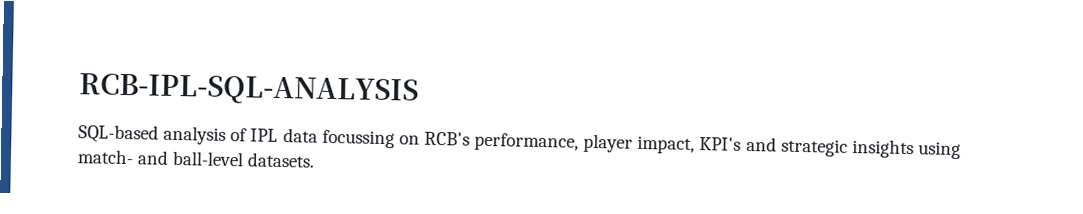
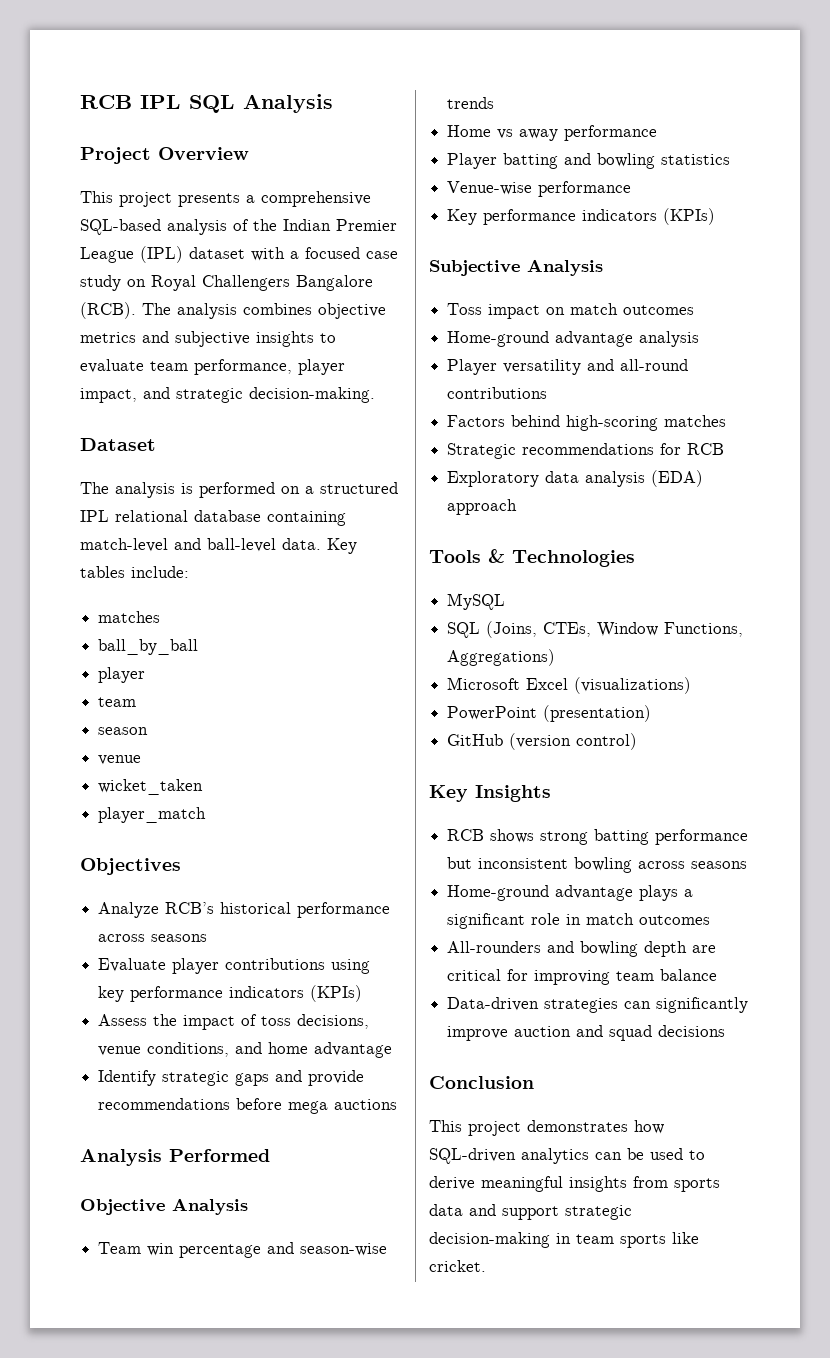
[79,73,419,107] [78,124,470,149] RCB-IPL-SQL-ANALYSIS // SQL-based analysis of IPL data focussing on RCB's -> [80,94,333,113] [80,147,249,164] [80,191,371,207] [80,219,397,235] [80,246,398,263] [80,275,373,291] [80,302,386,319] [80,331,336,347] [80,359,188,373] RCB IPL SQL Analysis // Project Overview // This project presents a comprehensive SQL-based analysis of the Indian Premier League (IPL) dataset with a focused case study on Royal Challengers Bangalore (RCB). The analysis combines objective metrics and subjective insights to evaluate team
[699,137,742,151] KPI's -> (137, 395) none
[851,138,961,160] [77,149,316,168] insights using match- and ball-level datasets. -> [249,387,375,403] [80,438,156,451] [80,482,398,498] [80,510,346,526] [80,538,357,554] [80,566,189,578] [98,611,161,623] [98,639,199,655] [98,667,146,683] [98,697,137,707] [98,727,149,735] [98,755,142,765] [98,779,204,795] [98,807,207,823] [80,858,181,875] [98,902,391,918] [98,934,208,942] [98,958,371,974] [98,985,363,1002] [98,1014,370,1030] [98,1042,393,1058] [98,1070,365,1086] [98,1098,398,1114] [80,1149,270,1166] [80,1198,248,1215] [98,1242,388,1258] [447,97,495,109] [447,125,658,141] [447,153,731,169] [447,181,632,197] [447,208,716,225] [429,259,603,276] [447,303,695,319] [447,331,700,347] [447,359,689,375] [447,387,548,399] [447,415,727,431] [447,443,725,459] [447,470,704,487] [447,499,518,515] [429,549,635,567] [447,593,506,610] [447,621,744,638] [447,649,556,666] [447,677,692,694] [447,705,652,722] [447,733,638,750] [429,785,551,802] [447,829,749,845] [447,857,748,873] [447,885,694,901] [447,913,711,929] [447,941,717,957] [447,969,718,985] [447,997,749,1013] [447,1025,726,1041] [429,1076,534,1089] [429,1120,664,1136] [429,1148,705,1164] [429,1176,720,1192] [429,1204,632,1220] [429,1232,699,1248] [429,1260,486,1272] decision-making. // Dataset // The analysis is performed on a structured IPL relational database containing match-level and ball-level data. Key tables include: // matches // ball_by_ball // player // team // season // venue // wicket_taken // player_match // Objectives // Analyze RCB’s historical performance across seasons // Evaluate player contributions using key performance indicators (KPIs) // Assess the impact of toss decisions, venue conditions, and home advantage // Identify strategic gaps and provide recommendations before mega auctions // Analysis Performed // Objective Analysis // Team win percentage and season-wise trends // Home vs away performance // Player batting and bowling statistics // Venue-wise performance // Key performance indicators (KPIs) // Subjective Analysis // Toss impact on match outcomes // Home-ground advantage analysis // Player versatility and all-round contributions // Factors behind high-scoring matches // Strategic recommendations for RCB // Exploratory data analysis (EDA) approach // Tools & Technologies // MySQL // SQL (Joins, CTEs, Window Functions, Aggregations) // Microsoft Excel (visualizations) // PowerPoint (presentation) // GitHub (version control) // Key Insights // RCB shows strong batting performance but inconsistent bowling across seasons // Home-ground advantage plays a significant role in match outcomes // All-rounders and bowling depth are critical for improving team balance // Data-driven strategies can significantly improve auction and squad decisions // Conclusion // This project demonstrates how SQL-driven analytics can be used to derive meaningful insights from sports data and support strategic decision-making in team sports like cricket.

